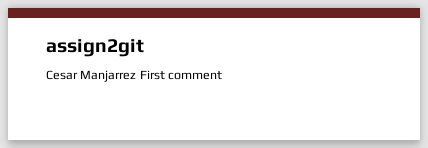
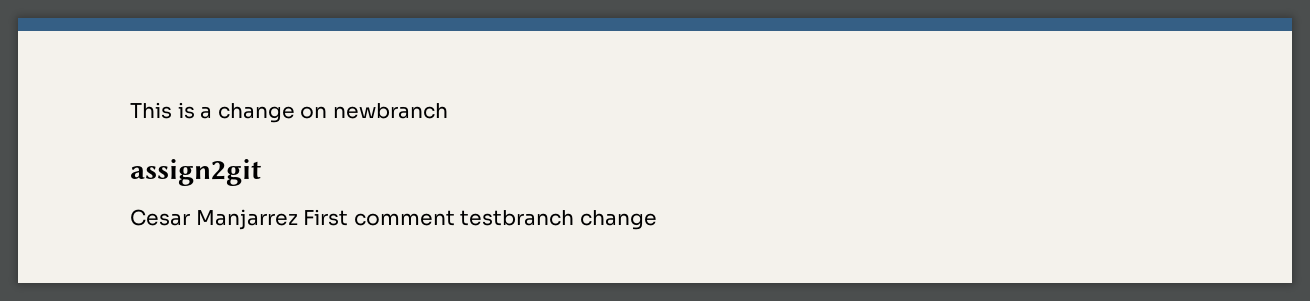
(46, 48) none -> [130,102,448,123] This is a change on newbranch //
(223, 75) none -> [460,210,657,230] testbranch change

